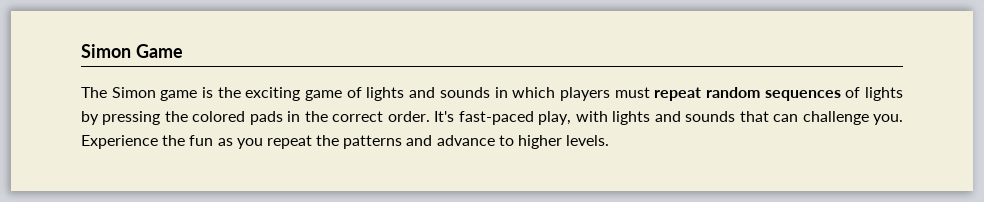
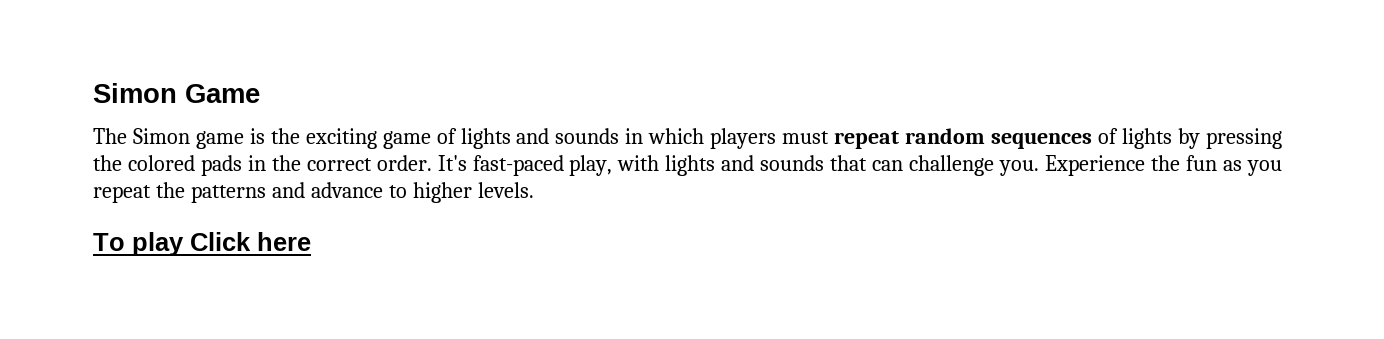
(610, 140) none -> [93,232,311,256] // To play Click here

